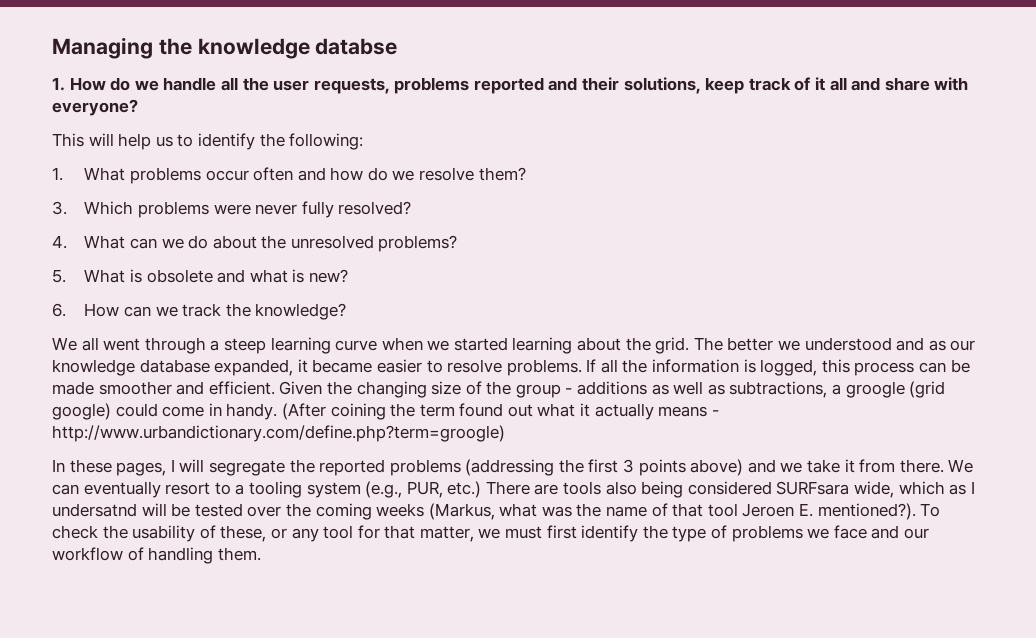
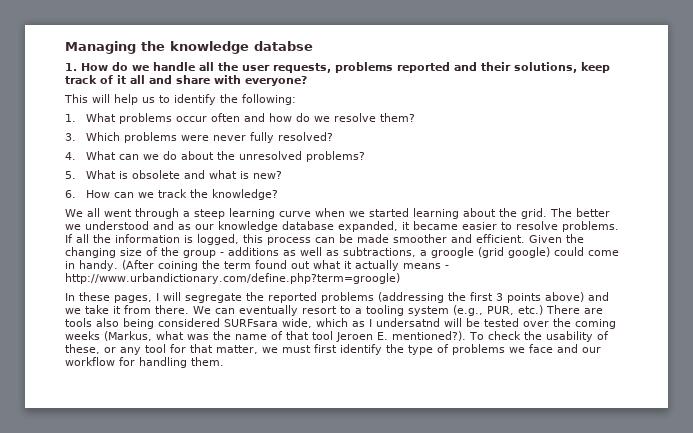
[127,547,144,561] of -> [119,357,135,366] for

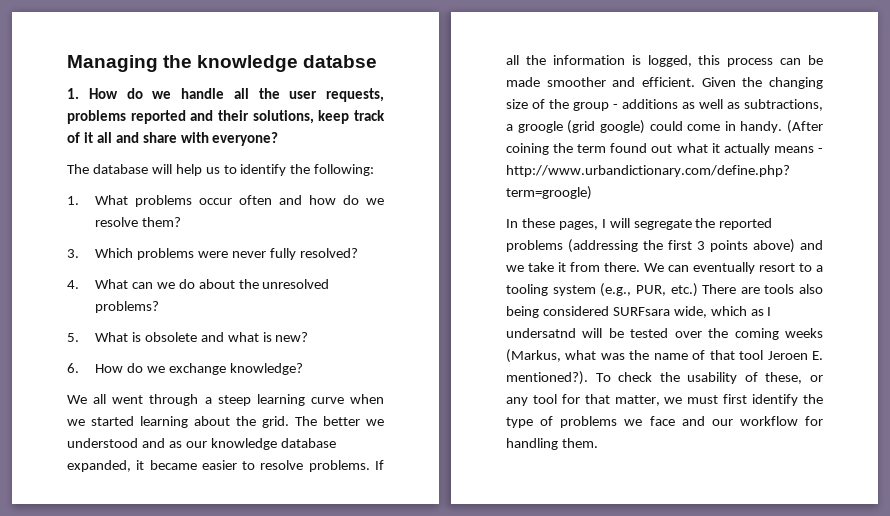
[64,94,88,103] This -> [67,164,148,174] The database
[113,189,208,198] can we track the -> [126,363,226,375] do we exchange

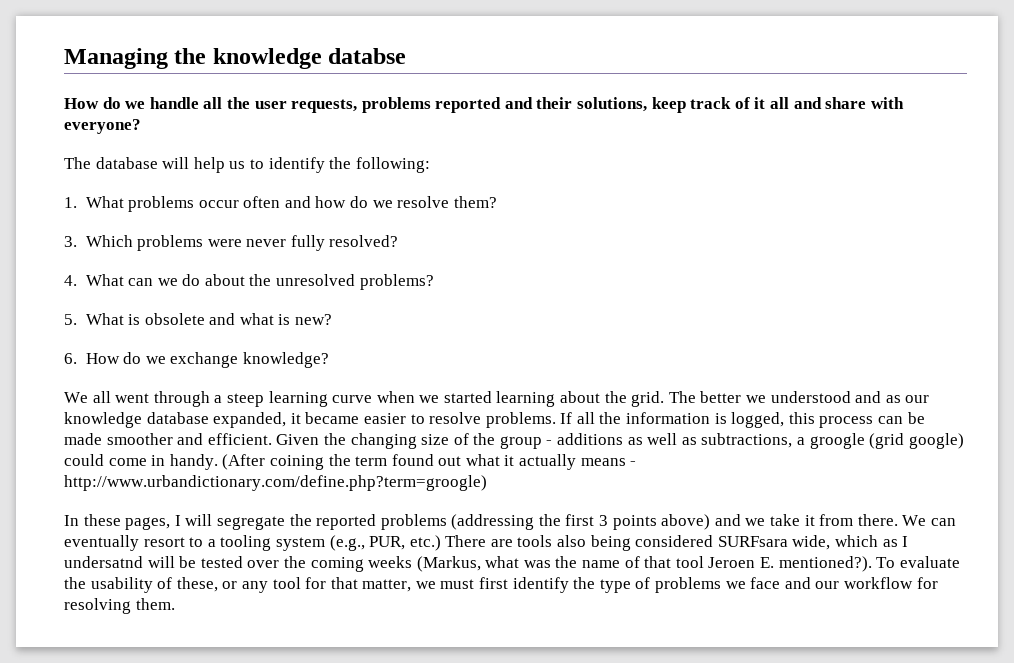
[67,88,79,99] 1. -> (407, 56) none
[618,372,653,382] check -> [899,556,960,568] evaluate
[506,438,558,450] handling -> [64,598,131,614] resolving

